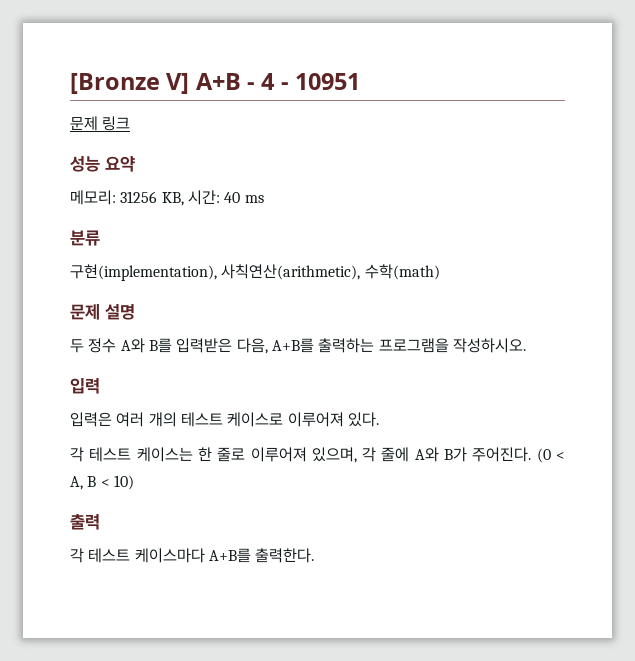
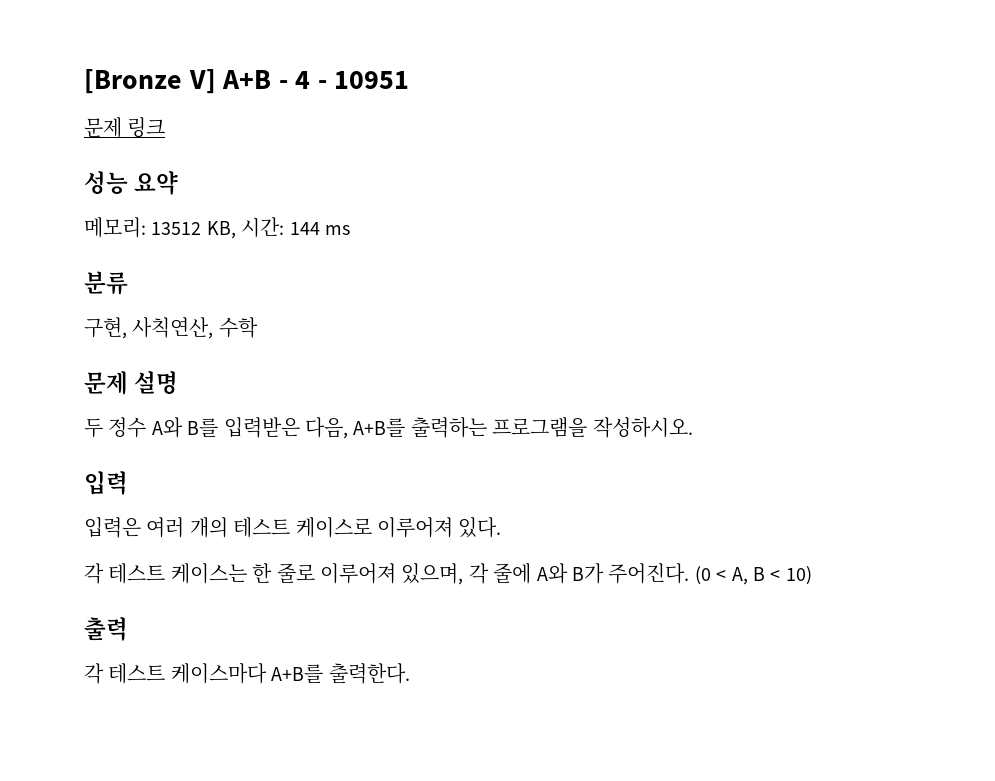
[120,191,158,203] 31256 -> [151,222,202,235] 13512
[224,192,241,203] 40 -> [289,222,320,235] 144
[70,264,440,281] 구현(implementation), 사칙연산(arithmetic), 수학(math) -> [84,317,258,339] 구현, 사칙연산, 수학

